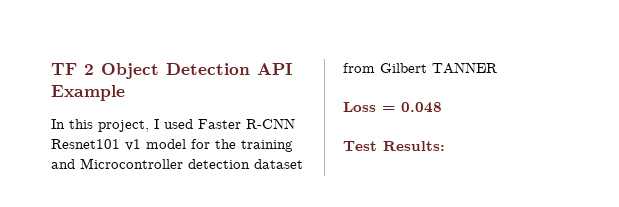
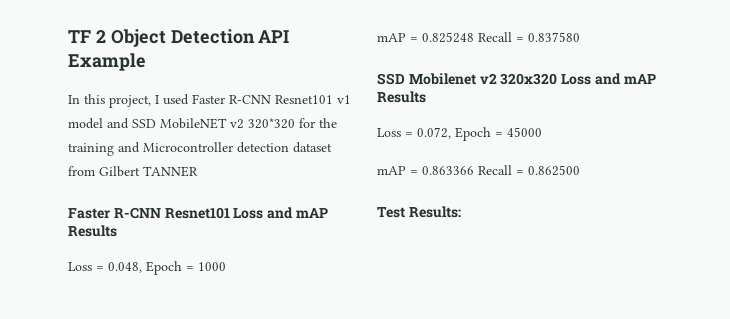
(186, 144) none -> [107,118,295,129] and SSD MobileNET v2 320*320
[343,102,442,113] Loss = 0.048 -> [68,207,328,219] [68,225,117,237] [68,261,226,275] [377,32,580,43] [377,73,656,85] [377,91,426,103] [377,127,542,141] [377,165,580,176] Faster R-CNN Resnet101 Loss and mAP Results // Loss = 0.048, Epoch = 1000 // mAP = 0.825248 Recall = 0.837580 // SSD Mobilenet v2 320x320 Loss and mAP Results // Loss = 0.072, Epoch = 45000 // mAP = 0.863366 Recall = 0.862500

